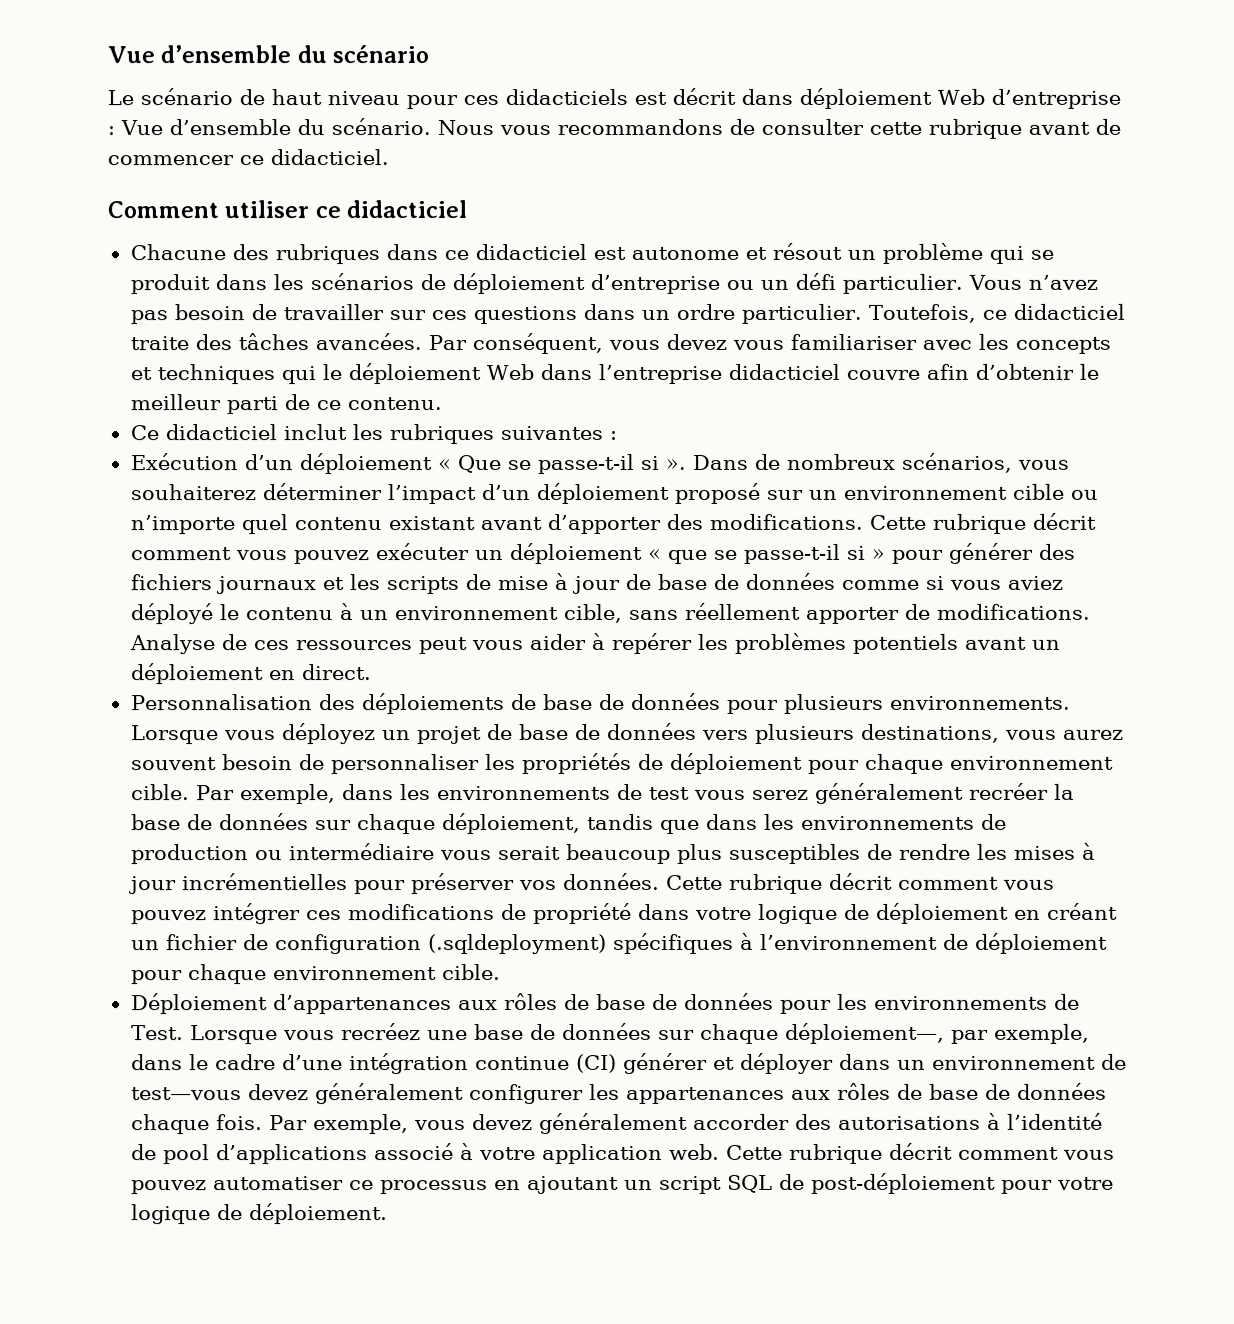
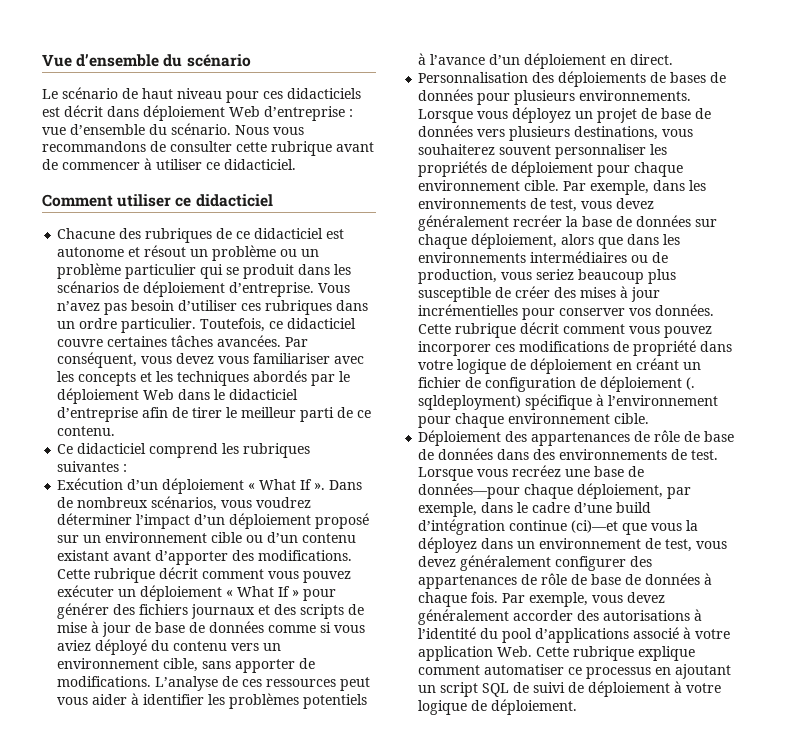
[120,120,163,136] Vue -> [42,127,66,135] vue
(234, 160) none -> [144,158,202,170] à utiliser
[385,244,438,261] dans -> [216,228,233,239] de
(983, 253) none -> [280,249,320,257] [57,263,197,279] ou un problème particulier
[589,272,1099,295] [129,304,577,325] d’entreprise ou un défi particulier. Vous n’avez pas besoin de travailler sur ces questions -> [229,282,351,297] [57,300,333,315] d’entreprise. Vous n’avez pas besoin d’utiliser ces rubriques
[129,334,232,351] traite des -> [57,336,168,347] couvre certaines
[156,363,1074,385] techniques qui le déploiement Web dans l’entreprise didacticiel couvre afin d’obtenir -> [156,370,351,386] [57,388,299,404] [57,407,223,422] les techniques abordés par le déploiement Web dans le didacticiel d’entreprise afin de tirer
[282,424,347,441] inclut -> [149,443,219,458] comprend
[456,453,659,475] Que se passe-t-il si -> [259,479,313,490] What If
[129,484,256,501] souhaiterez -> [256,497,312,508] voudrez
[129,514,288,535] n’importe quel -> [267,532,299,543] d’un
[666,543,865,564] que se passe-t-il si -> [237,586,291,597] What If
[348,574,380,591] les -> [274,604,297,615] des
[218,603,353,621] le contenu à -> [151,640,260,651] du contenu vers
[683,602,800,620] réellement -> (232, 665) none
[128,634,215,655] Analyse -> [155,676,219,691] L’analyse
[610,632,692,655] repérer -> [143,694,205,705] identifier
[963,636,1060,650] avant un -> [418,53,521,65] à l’avance d’un
[542,694,593,711] base -> [670,72,707,83] bases
[1062,729,1124,740] [130,754,325,771] aurez souvent besoin de -> [418,144,552,155] souhaiterez souvent
[648,786,809,800] test vous serez -> [550,198,655,212] test, vous devez
[586,813,654,831] tandis -> [561,234,595,245] alors
[980,813,1007,830] [130,843,1008,865] de production ou intermédiaire vous serait beaucoup plus susceptibles de rendre les -> [530,251,669,263] [418,269,677,284] [418,286,577,302] intermédiaires ou de production, vous seriez beaucoup plus susceptible de créer des
[410,873,515,895] préserver -> [559,308,626,316] conserver
[212,903,301,925] intégrer -> [418,341,492,356] incorporer
[427,932,1108,955] (.sqldeployment) spécifiques à l’environnement de déploiement -> [580,376,696,392] [418,394,719,410] de déploiement (. sqldeployment) spécifique à l’environnement
[272,992,1080,1015] [130,1025,184,1041] d’appartenances aux rôles de base de données pour les environnements de Test. -> [505,430,735,446] [418,448,719,460] des appartenances de rôle de base de données dans des environnements de test.
[561,1022,945,1044] données sur chaque déploiement—, -> [418,483,664,499] données—pour chaque déploiement,
[348,1052,834,1075] intégration continue (CI) générer et déployer -> [616,502,652,513] [418,519,699,535] [418,537,478,553] build d’intégration continue (ci)—et que vous la déployez
[130,1087,242,1101] test—vous -> [665,539,728,552] test, vous
[588,1082,1107,1104] les appartenances aux rôles de base de données -> [630,556,653,567] [418,573,713,589] des appartenances de rôle de base de données à
[130,1144,157,1161] de -> [480,628,499,639] du
[668,1142,1115,1164] [130,1180,207,1195] web. Cette rubrique décrit comment vous pouvez -> [497,646,696,661] [418,665,481,675] Web. Cette rubrique explique comment
[810,1172,1053,1194] post-déploiement pour -> [533,681,683,697] suivi de déploiement à

